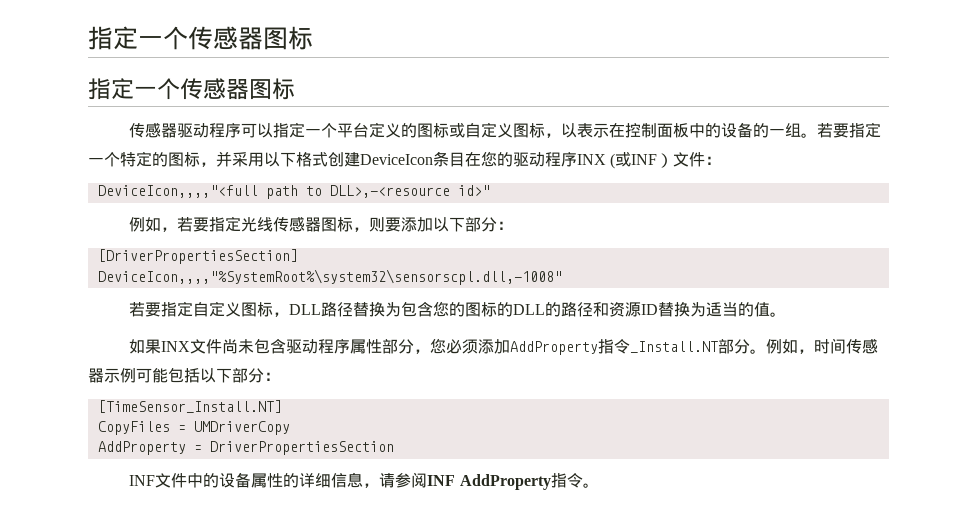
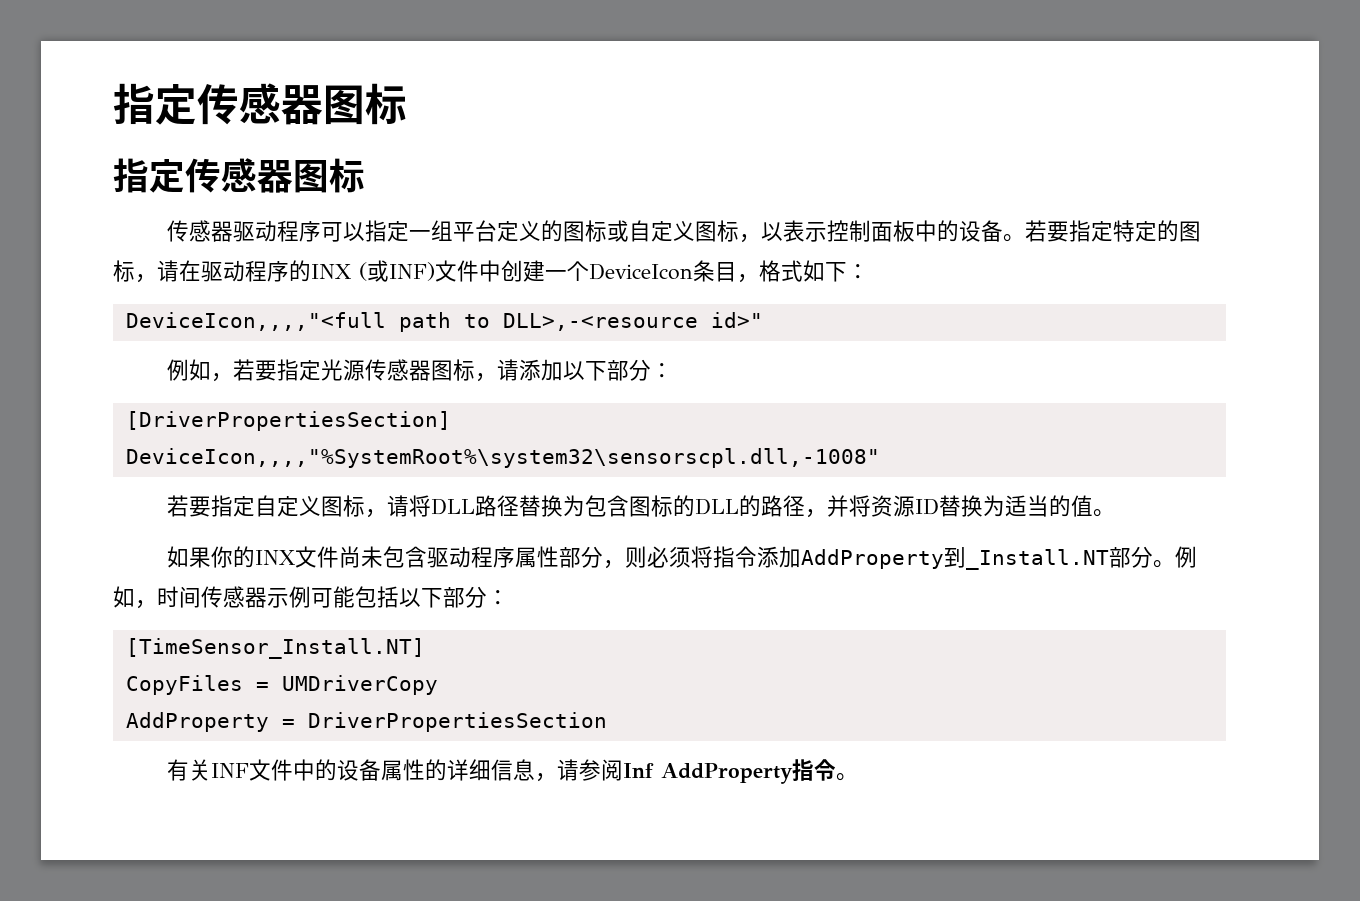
[88,26,188,50] 指定一个 -> [113,83,197,125] 指定
[134,78,180,100] 一个 -> (185, 176) none
[321,123,338,138] 个 -> [430,220,453,241] 组
[609,123,626,138] 在 -> (827, 232) none
[753,123,802,138] 的一组 -> (1003, 231) none
[88,152,120,167] 一个 -> (1113, 231) none
[216,151,577,167] 并采用以下格式创建DeviceIcon条目在您的驱动程序 -> [157,260,311,282] 请在驱动程序的
[631,152,706,168] INF）文件 -> [389,260,847,283] INF)文件中创建一个DeviceIcon条目，格式如下
[257,217,274,232] 线 -> [342,359,365,381] 源
[369,217,402,232] 则要 -> [496,359,519,381] 请
(290, 314) none -> [386,495,431,517] 请将
[433,301,466,317] 您的 -> (629, 506) none
[593,302,610,317] 和 -> [804,495,871,518] ，并将
(162, 346) none -> [210,546,255,568] 你的
[430,338,479,354] 您必须 -> [624,546,757,568] 则必须将指令
[598,339,631,354] 指令 -> [943,547,966,568] 到
(394, 448) none -> [166,759,211,781] 有关
[427,475,456,486] INF -> [622,763,654,778] Inf

